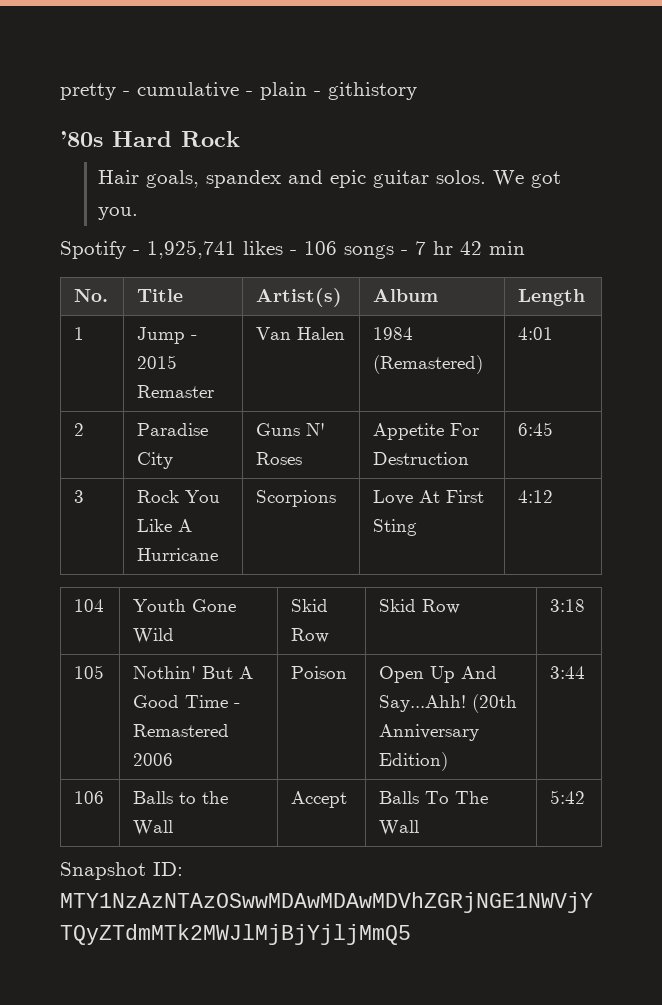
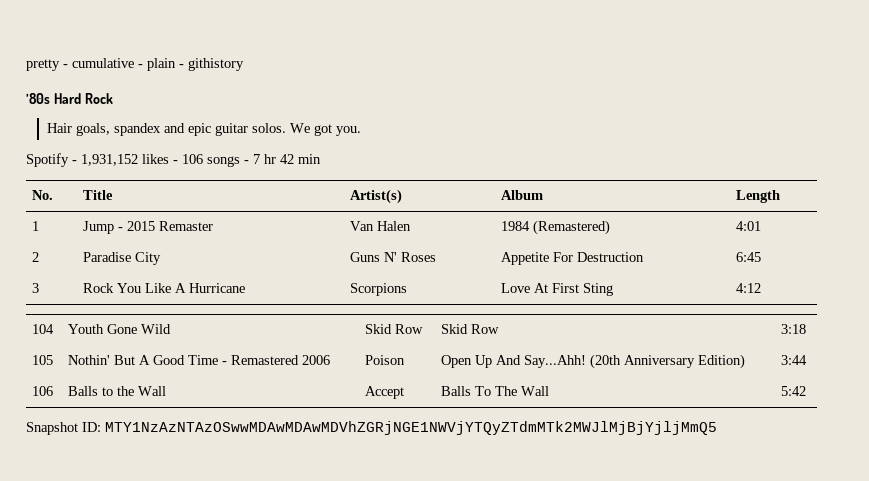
[147,240,236,259] 1,925,741 -> [81,154,138,166] 1,931,152

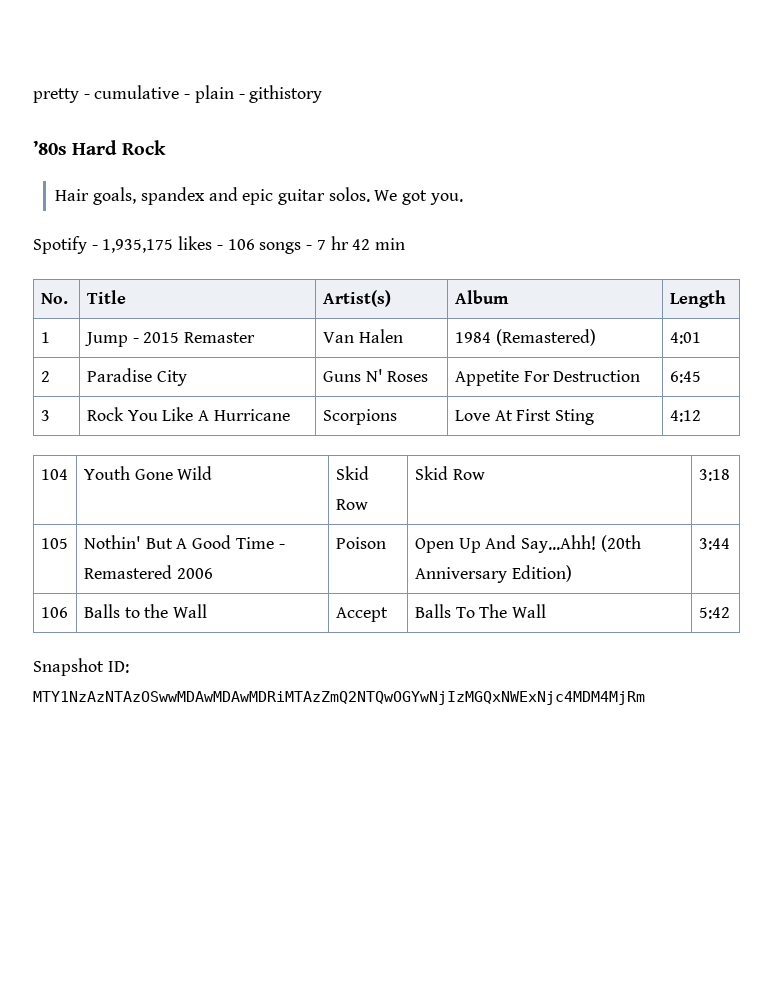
[81,154,138,166] 1,931,152 -> [102,239,174,253] 1,935,175
[105,421,717,435] MTY1NzAzNTAzOSwwMDAwMDAwMDVhZGRjNGE1NWVjYTQyZTdmMTk2MWJlMjBjYjljMmQ5 -> [33,691,645,705] MTY1NzAzNTAzOSwwMDAwMDAwMDRiMTAzZmQ2NTQwOGYwNjIzMGQxNWExNjc4MDM4MjRm

